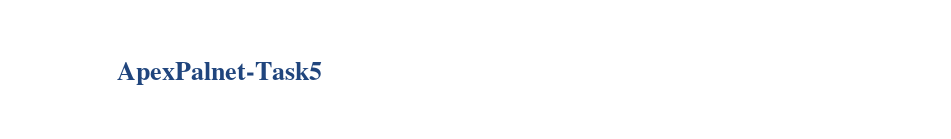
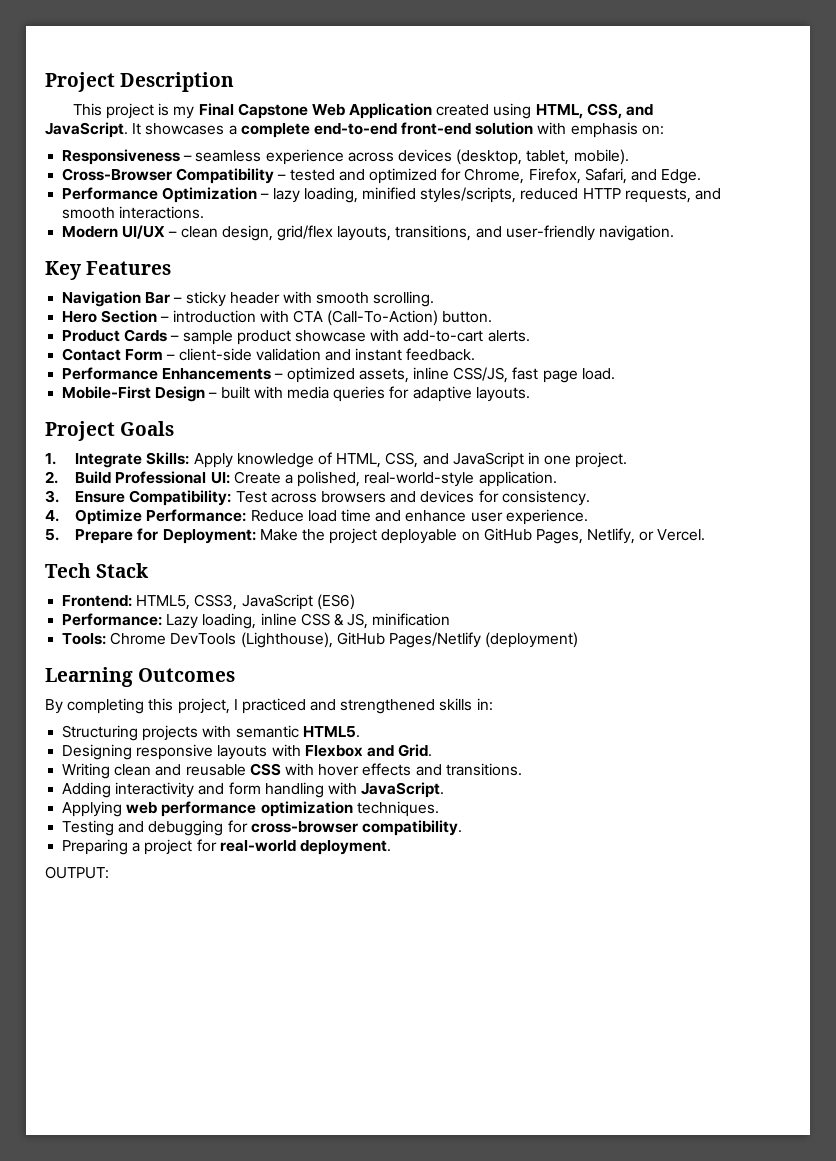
[117,62,322,85] ApexPalnet-Task5 -> [45,72,235,92] [72,103,654,119] [45,122,664,138] [62,149,629,165] [62,168,702,184] [62,187,721,203] [62,206,205,219] [62,225,674,241] [45,261,172,280] [62,291,435,307] [62,310,493,326] [62,329,530,345] [62,348,476,361] [62,367,615,383] [62,386,530,402] [45,421,175,441] [45,452,628,468] [45,471,557,487] [45,490,590,506] [45,509,588,525] [45,528,706,544] [45,563,150,578] [62,594,355,610] [62,613,451,629] [62,632,579,648] [45,667,236,687] [45,698,493,714] [62,725,360,741] [62,744,433,760] [62,763,522,779] [62,782,445,798] [62,801,439,817] [62,820,462,836] [62,839,391,855] [45,866,109,879] Project Description // This project is my Final Capstone Web Application created using HTML, CSS, and JavaScript. It showcases a complete end-to-end front-end solution with emphasis on: // Responsiveness – seamless experience across devices (desktop, tablet, mobile). // Cross-Browser Compatibility – tested and optimized for Chrome, Firefox, Safari, and Edge. // Performance Optimization – lazy loading, minified styles/scripts, reduced HTTP requests, and smooth interactions. // Modern UI/UX – clean design, grid/flex layouts, transitions, and user-friendly navigation. // Key Features // Navigation Bar – sticky header with smooth scrolling. // Hero Section – introduction with CTA (Call-To-Action) button. // Product Cards – sample product showcase with add-to-cart alerts. // Contact Form – client-side validation and instant feedback. // Performance Enhancements – optimized assets, inline CSS/JS, fast page load. // Mobile-First Design – built with media queries for adaptive layouts. // Project Goals // 1. Integrate Skills: Apply knowledge of HTML, CSS, and JavaScript in one project. // 2. Build Professional UI: Create a polished, real-world-style application. // 3. Ensure Compatibility: Test across browsers and devices for consistency. // 4. Optimize Performance: Reduce load time and enhance user experience. // 5. Prepare for Deployment: Make the project deployable on GitHub Pages, Netlify, or Vercel. // Tech Stack // Frontend: HTML5, CSS3, JavaScript (ES6) // Performance: Lazy loading, inline CSS & JS, minification // Tools: Chrome DevTools (Lighthouse), GitHub Pages/Netlify (deployment) // Learning Outcomes // By completing this project, I practiced and strengthened skills in: // Structuring projects with semantic HTML5. // Designing responsive layouts with Flexbox and Grid. // Writing clean and reusable CSS with hover effects and transitions. // Adding interactivity and form handling with JavaScript. // Applying web performance optimization techniques. // Testing and debugging for cross-browser compatibility. // Preparing a project for real-world deployment. // OUTPUT:

